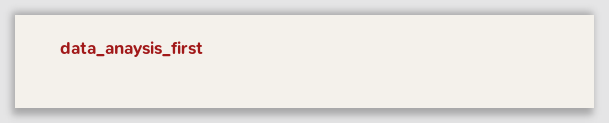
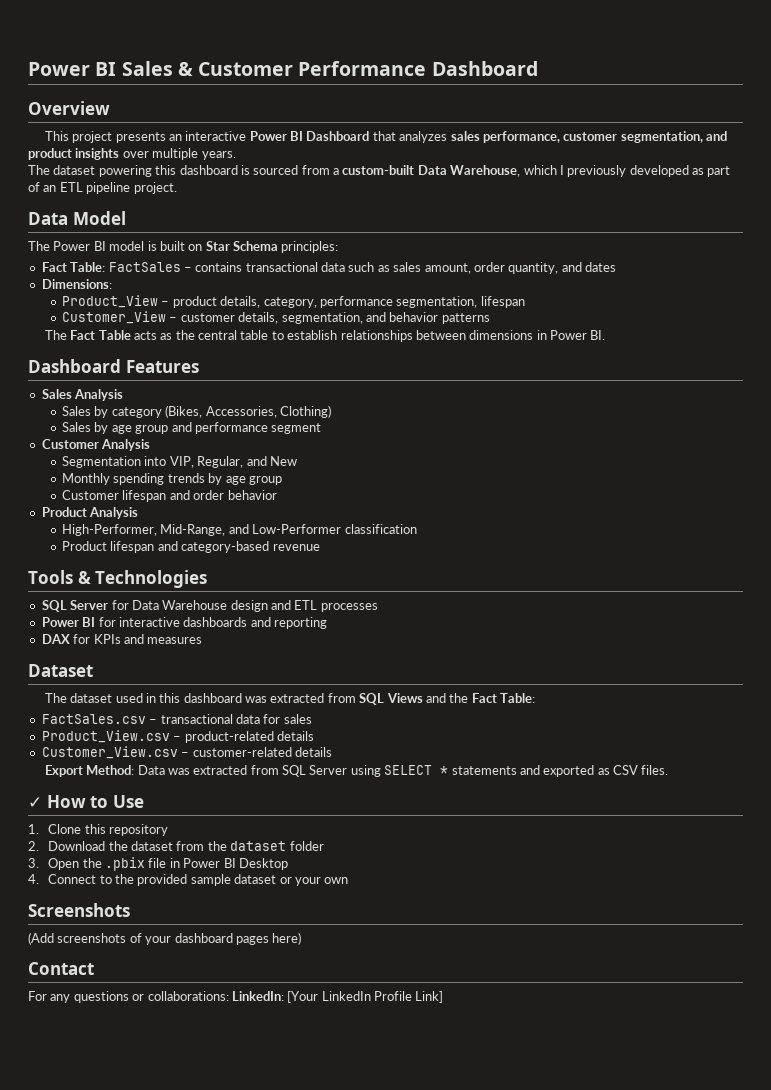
[60,41,203,57] data_anaysis_first -> [28,61,538,76] [28,101,110,115] [44,131,728,143] [28,148,236,160] [28,165,731,177] [28,182,177,194] [28,211,126,225] [28,241,339,253] [41,262,616,274] [41,279,112,289] [62,295,525,308] [62,311,490,324] [44,330,606,342] [28,359,199,373] [41,389,124,401] [62,405,331,418] [62,422,322,434] [41,439,151,451] [62,456,297,468] [62,473,282,485] [62,490,277,502] [41,507,139,519] [62,524,417,536] [62,541,320,553] [28,570,208,588] [41,600,378,612] [41,617,327,629] [41,634,203,644] [28,664,93,677] [44,693,536,705] [41,714,312,724] [41,730,314,743] [41,746,332,759] [44,765,669,777] [28,795,144,808] [28,824,169,836] [28,841,324,851] [28,857,288,871] [28,874,349,886] [28,903,130,917] [28,932,302,945] [28,962,94,975] [28,991,444,1003] Power BI Sales & Customer Performance Dashboard // Overview // This project presents an interactive Power BI Dashboard that analyzes sales performance, customer segmentation, and product insights over multiple years. // The dataset powering this dashboard is sourced from a custom-built Data Warehouse, which I previously developed as part of an ETL pipeline project. // Data Model // The Power BI model is built on Star Schema principles: // Fact Table: FactSales – contains transactional data such as sales amount, order quantity, and dates // Dimensions: // Product_View – product details, category, performance segmentation, lifespan // Customer_View – customer details, segmentation, and behavior patterns // The Fact Table acts as the central table to establish relationships between dimensions in Power BI. // Dashboard Features // Sales Analysis // Sales by category (Bikes, Accessories, Clothing) // Sales by age group and performance segment // Customer Analysis // Segmentation into VIP, Regular, and New // Monthly spending trends by age group // Customer lifespan and order behavior // Product Analysis // High-Performer, Mid-Range, and Low-Performer classification // Product lifespan and category-based revenue // Tools & Technologies // SQL Server for Data Warehouse design and ETL processes // Power BI for interactive dashboards and reporting // DAX for KPIs and measures // Dataset // The dataset used in this dashboard was extracted from SQL Views and the Fact Table: // FactSales.csv – transactional data for sales // Product_View.csv – product-related details // Customer_View.csv – customer-related details // Export Method: Data was extracted from SQL Server using SELECT * statements and exported as CSV files. // ✓ How to Use // 1. Clone this repository // 2. Download the dataset from the dataset folder // 3. Open the .pbix file in Power BI Desktop // 4. Connect to the provided sample dataset or your own // Screenshots // (Add screenshots of your dashboard pages here) // Contact // For any questions or collaborations: LinkedIn: [Your LinkedIn Profile Link]

